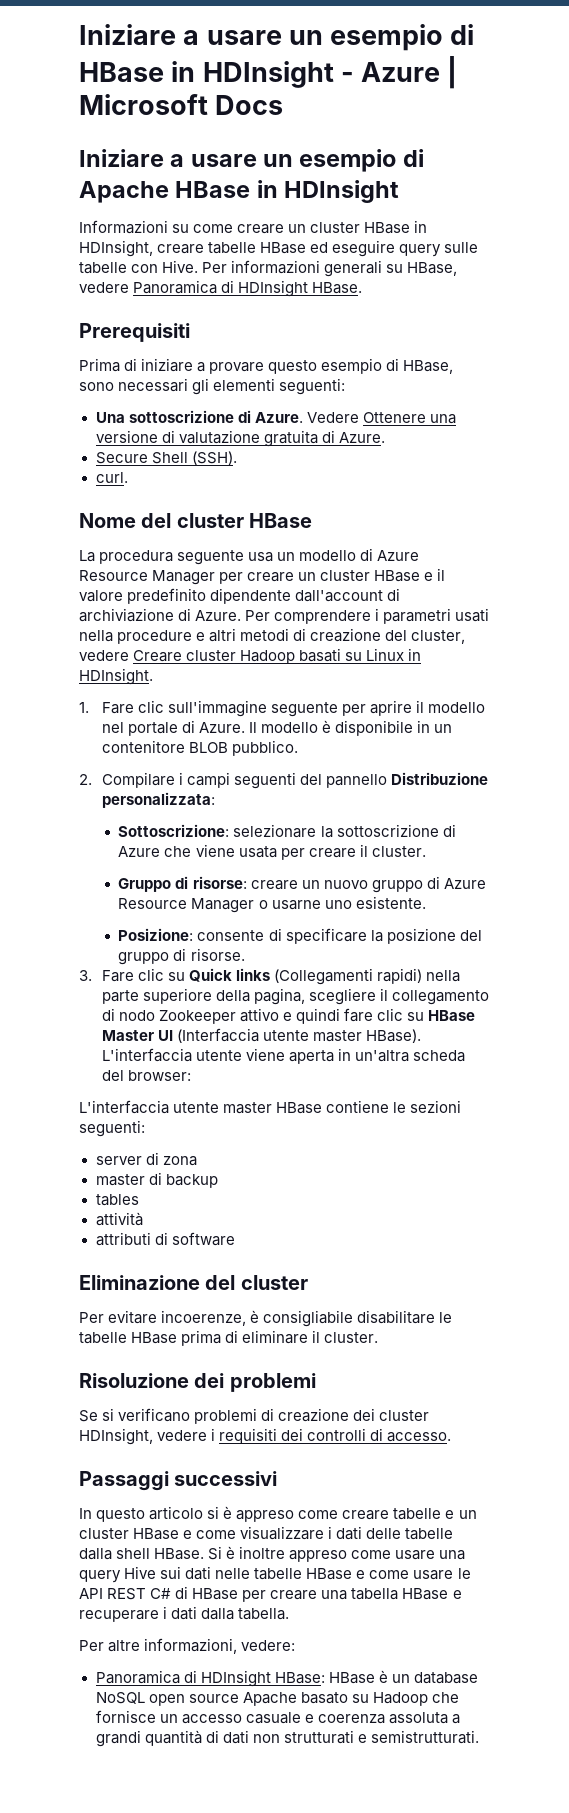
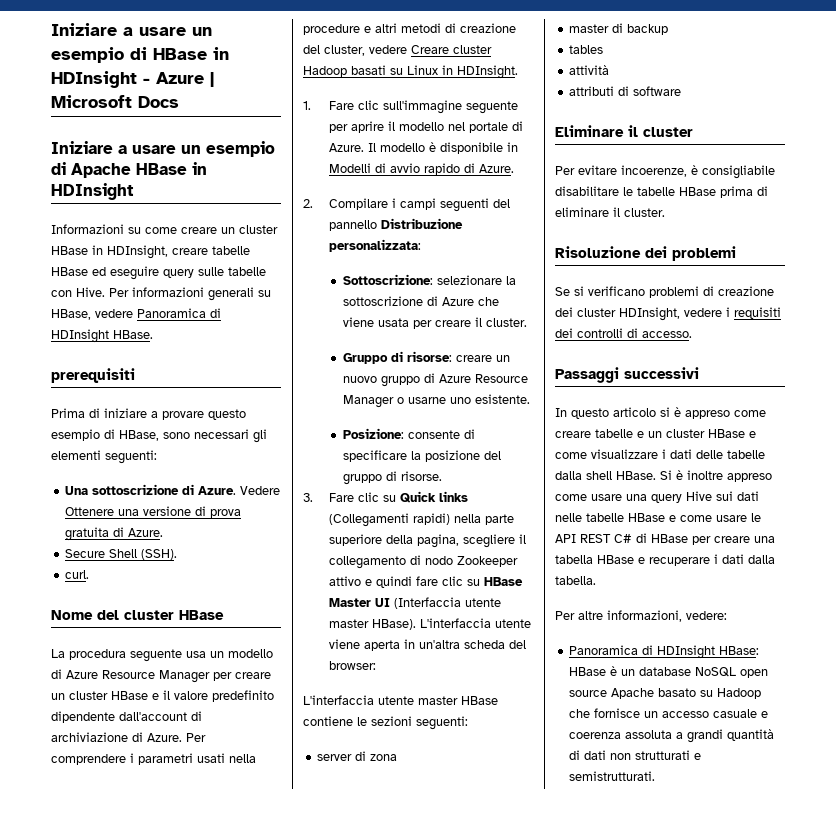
[79,323,190,342] Prerequisiti -> [51,368,135,383] prerequisiti
[178,430,260,444] valutazione -> [210,509,242,518] prova
[434,724,453,733] [101,740,299,756] un contenitore BLOB pubblico. -> [328,163,514,175] Modelli di avvio rapido di Azure.
[79,1275,236,1290] Eliminazione del -> [555,125,638,137] Eliminare il

